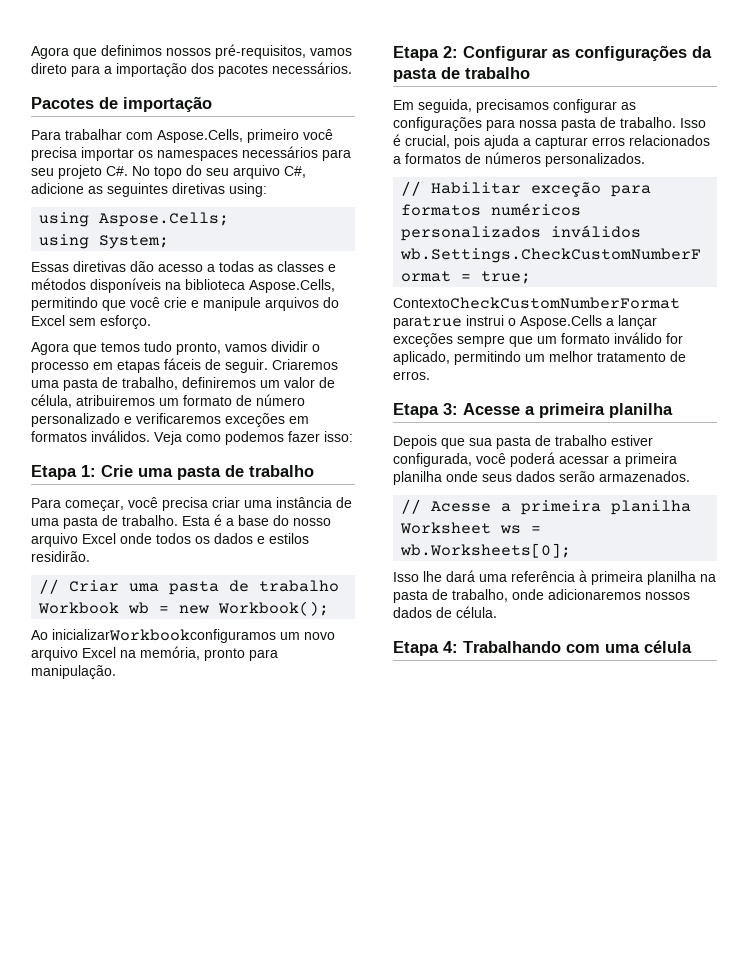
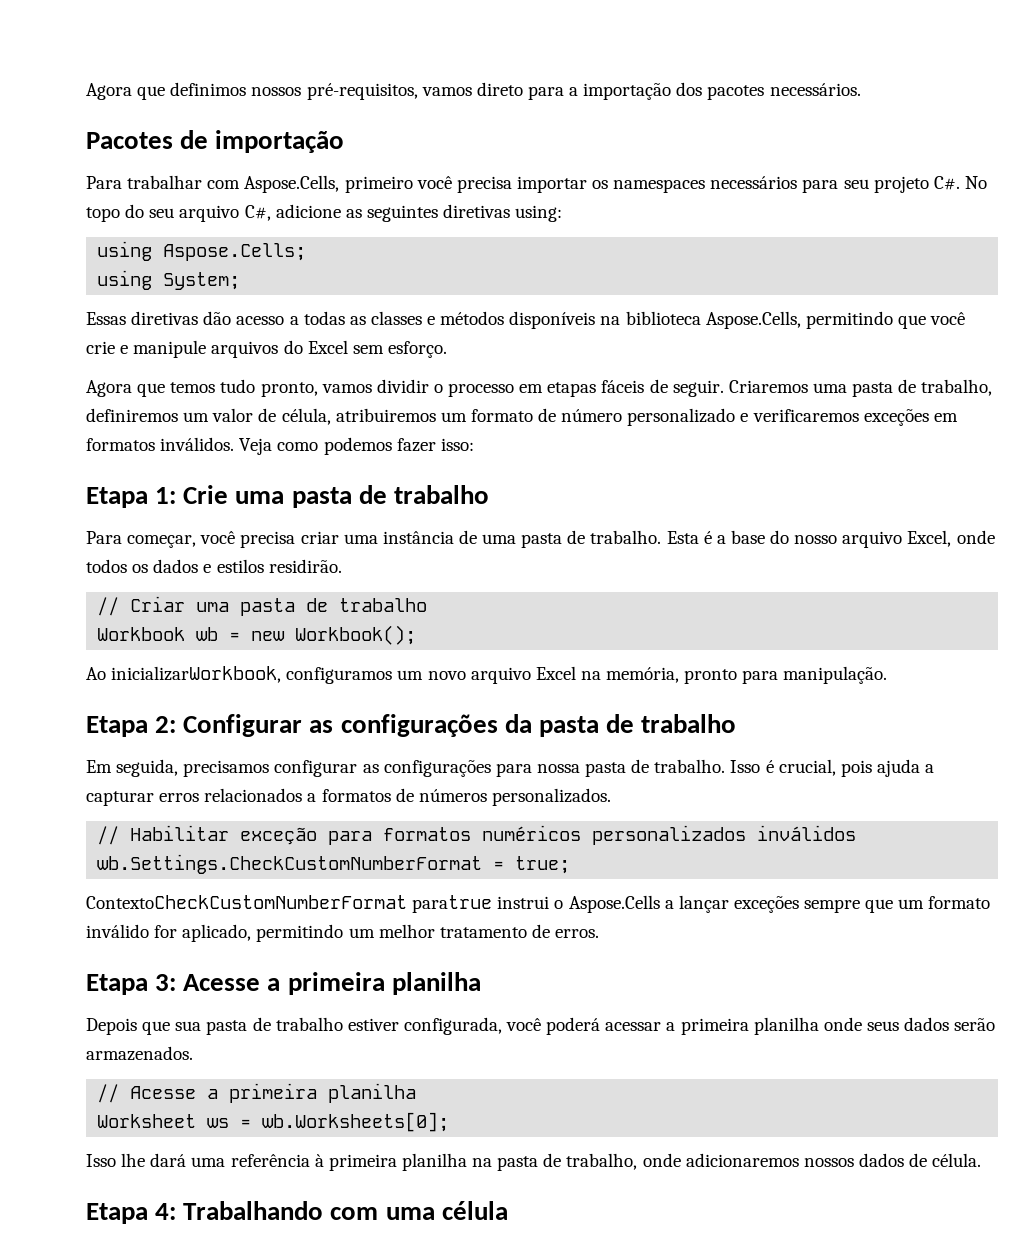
[82,533,116,544] Excel -> [907,530,952,547] Excel,
[52,629,276,643] inicializarWorkbookconfiguramos -> [111,666,393,684] inicializarWorkbook, configuramos

